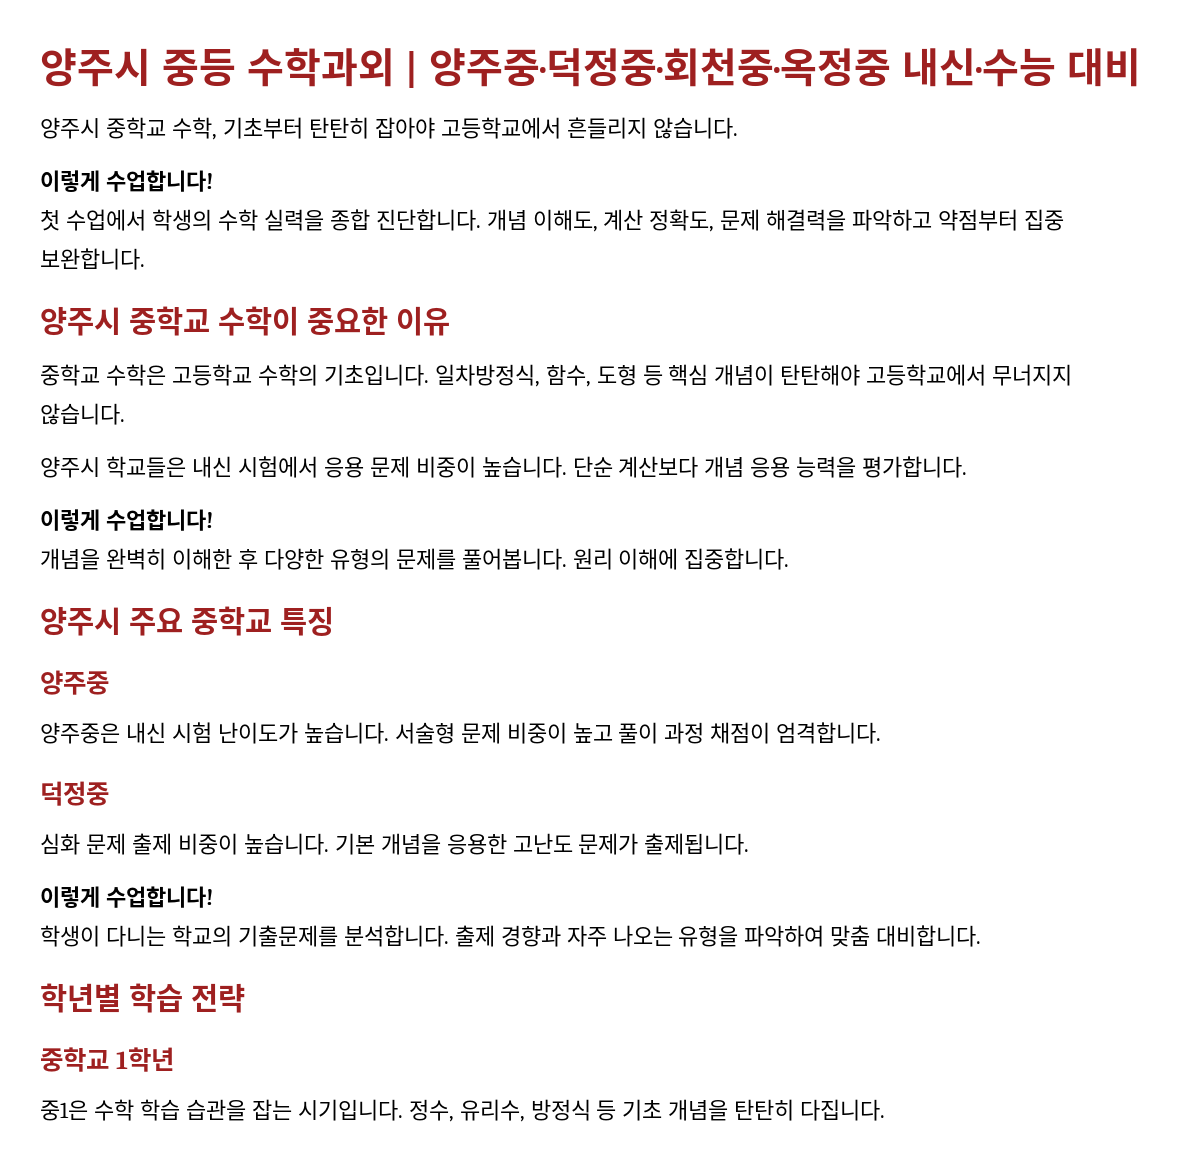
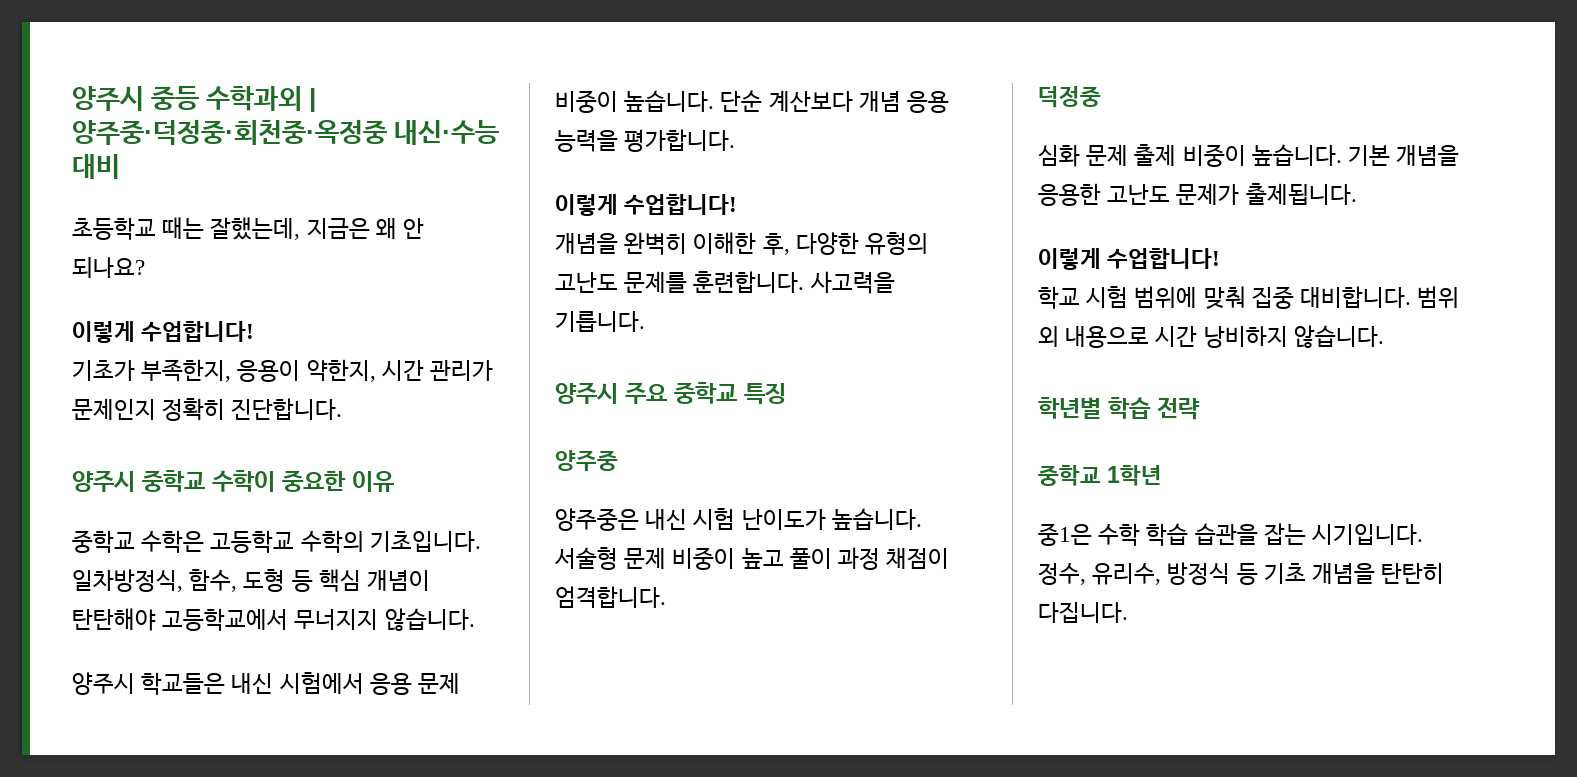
[40,117,738,140] [40,170,213,192] [40,209,1065,232] [40,248,145,270] 양주시 중학교 수학, 기초부터 탄탄히 잡아야 고등학교에서 흔들리지 않습니다. // 이렇게 수업합니다! // 첫 수업에서 학생의 수학 실력을 종합 진단합니다. 개념 이해도, 계산 정확도, 문제 해결력을 파악하고 약점부터 집중 보완합니다. -> [72,217,425,240] [72,257,145,278] [72,321,255,343] [72,359,494,382] [72,398,343,421] 초등학교 때는 잘했는데, 지금은 왜 안 되나요? // 이렇게 수업합니다! // 기초가 부족한지, 응용이 약한지, 시간 관리가 문제인지 정확히 진단합니다.
[237,549,258,570] 후 -> [762,233,790,255] 후,
[395,548,790,570] 문제를 풀어봅니다. 원리 이해에 집중합니다. -> [555,271,895,294] [555,311,645,332] 고난도 문제를 훈련합니다. 사고력을 기릅니다.
[40,925,982,947] 학생이 다니는 학교의 기출문제를 분석합니다. 출제 경향과 자주 나오는 유형을 파악하여 맞춤 대비합니다. -> [1038,286,1460,309] [1038,325,1384,348] 학교 시험 범위에 맞춰 집중 대비합니다. 범위 외 내용으로 시간 낭비하지 않습니다.

